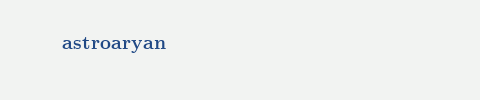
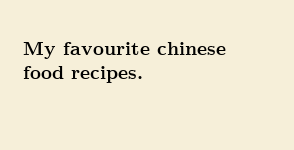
[62,37,166,53] astroaryan -> [23,41,226,59] [23,66,143,83] My favourite chinese food recipes.

